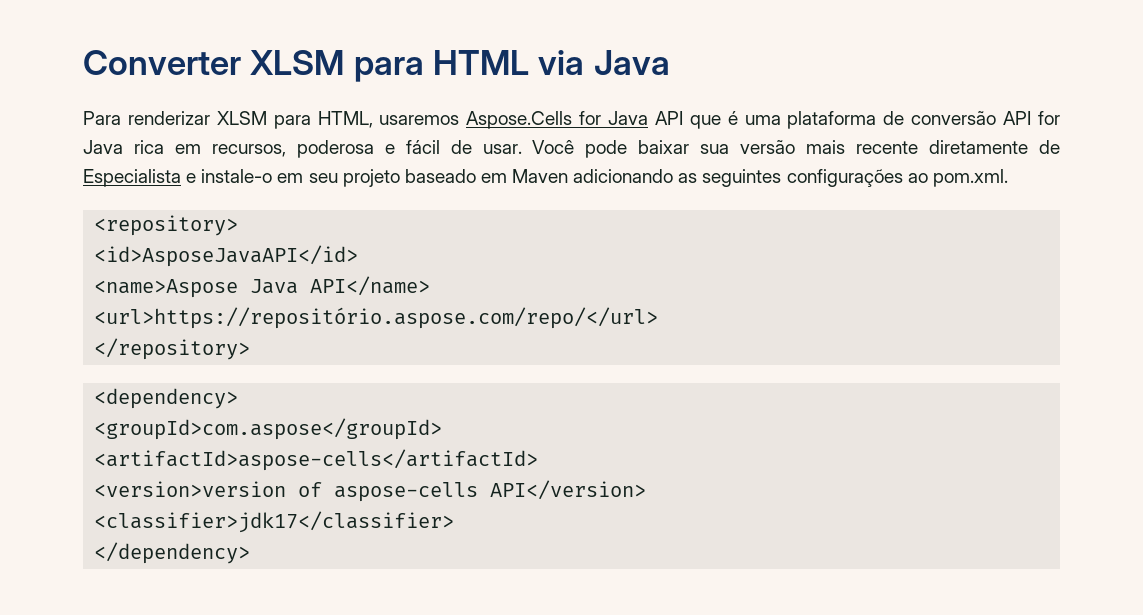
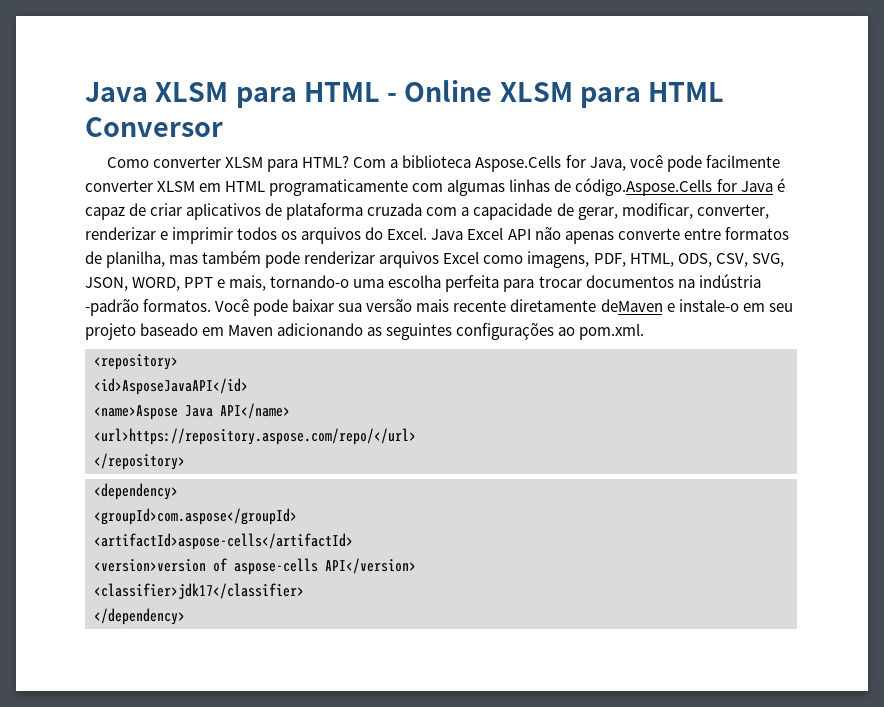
[83,50,670,82] [83,111,1060,129] [83,140,522,158] Converter XLSM para HTML via Java // Para renderizar XLSM para HTML, usaremos Aspose.Cells for Java API que é uma plataforma de conversão API for Java rica em recursos, poderosa e fácil de usar. -> [85,80,725,108] [85,117,223,137] [107,155,780,172] [85,178,785,196] [85,203,769,220] [85,227,789,244] [85,250,784,268] [85,274,761,292] [85,299,212,316] Java XLSM para HTML - Online XLSM para HTML Conversor // Como converter XLSM para HTML? Com a biblioteca Aspose.Cells for Java, você pode facilmente converter XLSM em HTML programaticamente com algumas linhas de código.Aspose.Cells for Java é capaz de criar aplicativos de plataforma cruzada com a capacidade de gerar, modificar, converter, renderizar e imprimir todos os arquivos do Excel. Java Excel API não apenas converte entre formatos de planilha, mas também pode renderizar arquivos Excel como imagens, PDF, HTML, ODS, CSV, SVG, JSON, WORD, PPT e mais, tornando-o uma escolha perfeita para trocar documentos na indústria -padrão formatos.
[1039,140,1061,154] [83,169,181,187] de Especialista -> [600,299,663,312] deMaven
[94,307,659,329] <url>https://repositório.aspose.com/repo/</url> -> [94,428,416,445] <url>https://repository.aspose.com/repo/</url>

